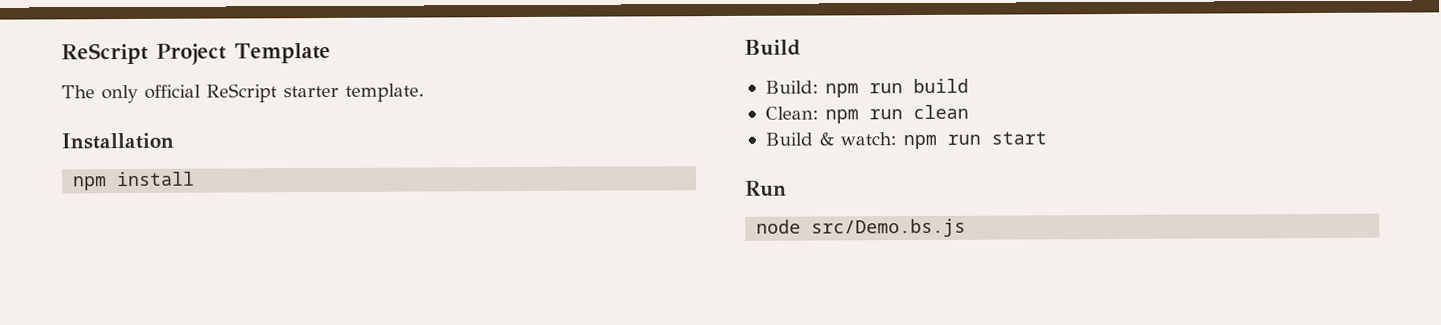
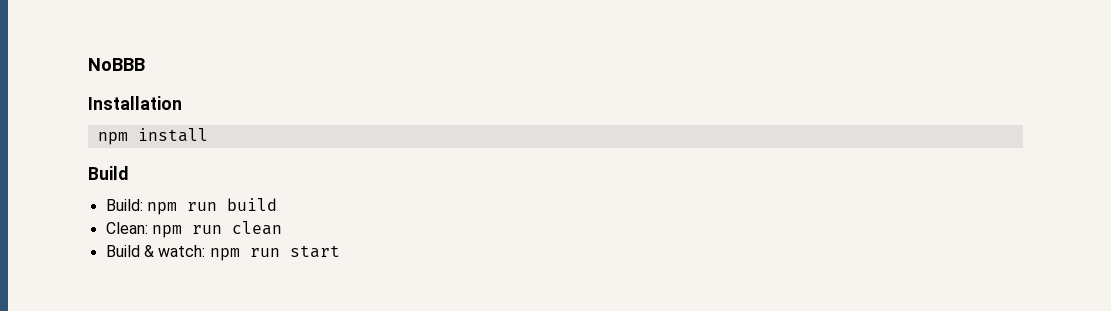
[61,42,331,65] [61,83,424,104] ReScript Project Template // The only official ReScript starter template. -> [88,58,145,71] NoBBB
[745,180,787,197] [756,218,967,238] // Run // node src/Demo.bs.js -> (340, 251) none

